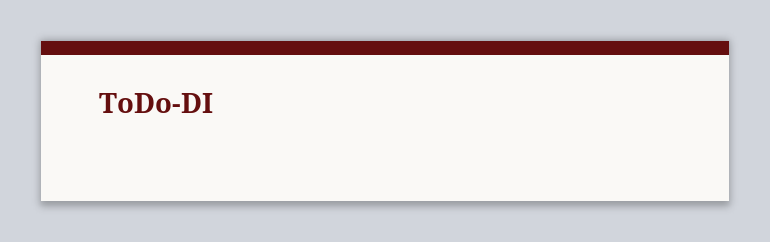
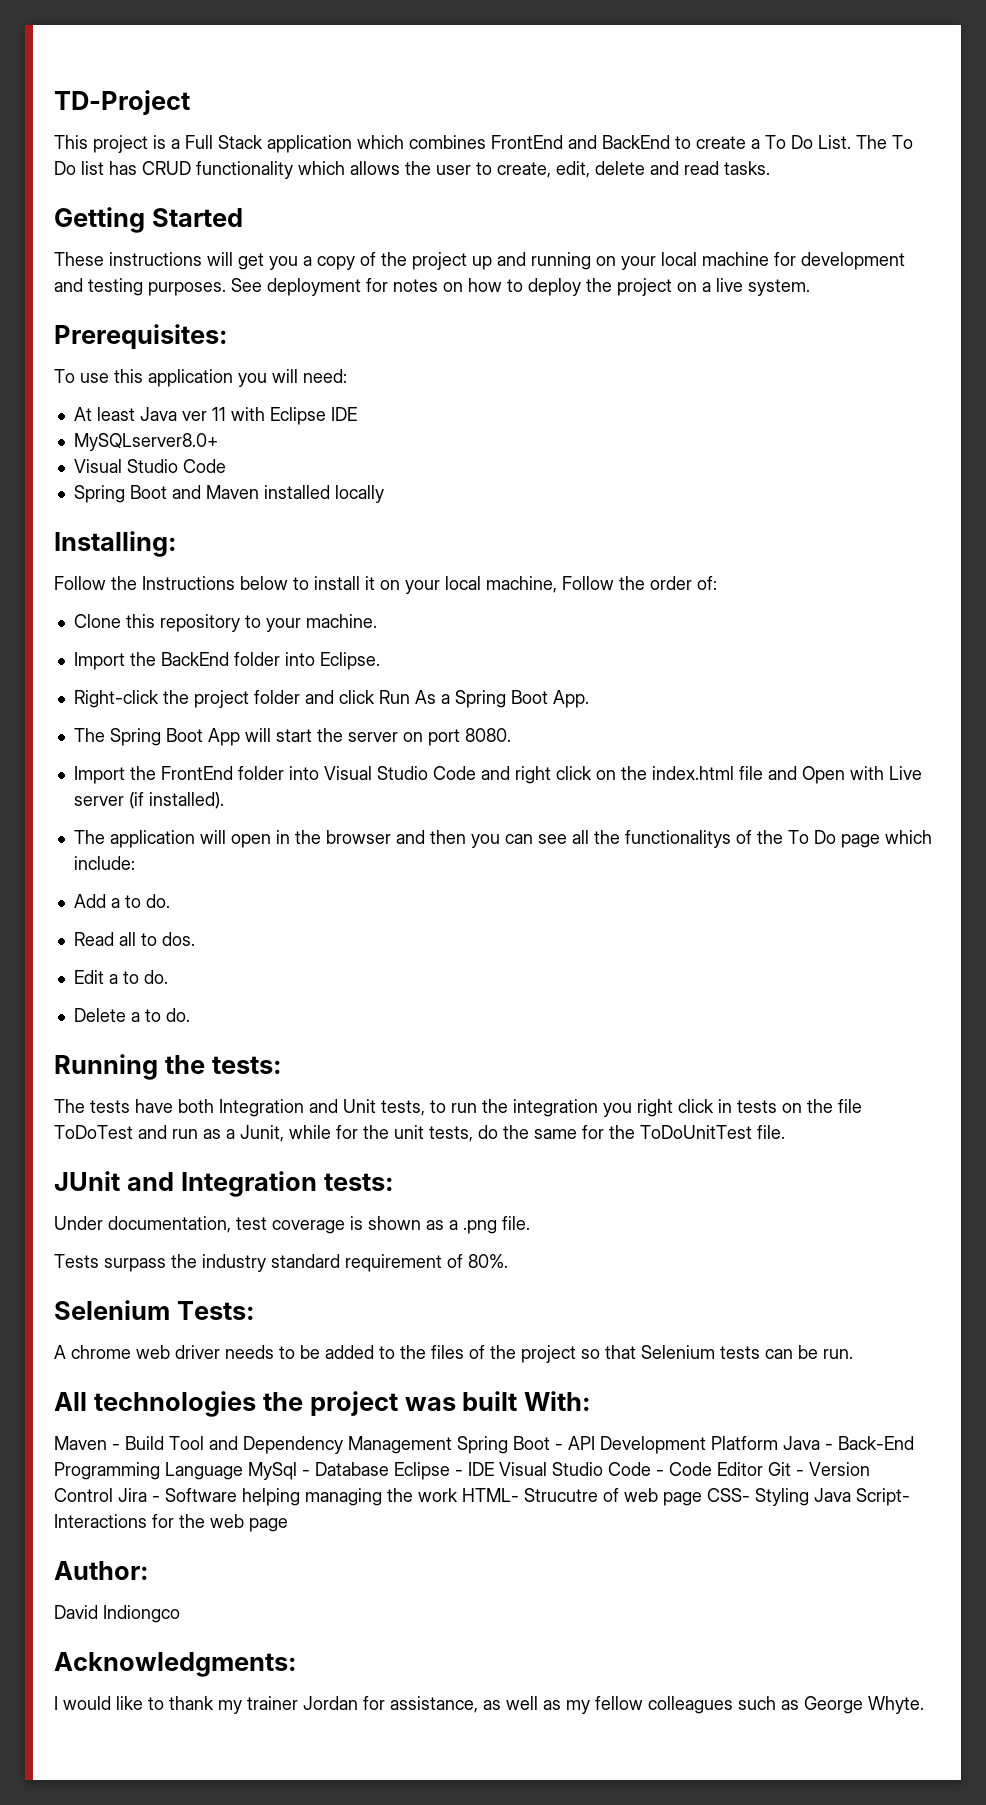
[99,93,213,113] ToDo-DI -> [54,90,190,115] [54,135,913,153] [54,161,770,179] [54,207,243,233] [54,252,905,270] [54,278,810,296] [54,324,228,349] [54,369,347,387] [73,407,357,425] [73,433,218,451] [73,459,226,473] [73,485,384,503] [54,531,177,557] [54,576,717,594] [73,614,377,632] [73,652,380,670] [73,690,589,708] [73,728,511,746] [73,766,922,784] [73,792,224,809] [73,830,932,848] [73,856,135,870] [73,894,170,908] [73,932,195,946] [73,970,168,984] [73,1008,190,1022] [54,1054,282,1080] [54,1099,862,1117] [54,1125,785,1142] [54,1171,394,1197] [54,1216,530,1234] [54,1254,508,1272] [54,1300,255,1320] [54,1345,853,1363] [54,1391,592,1417] [54,1436,914,1454] [54,1462,870,1480] [54,1488,910,1506] [54,1514,288,1532] [54,1561,149,1580] [54,1605,180,1623] [54,1652,297,1677] [54,1696,924,1714] TD-Project // This project is a Full Stack application which combines FrontEnd and BackEnd to create a To Do List. The To Do list has CRUD functionality which allows the user to create, edit, delete and read tasks. // Getting Started // These instructions will get you a copy of the project up and running on your local machine for development and testing purposes. See deployment for notes on how to deploy the project on a live system. // Prerequisites: // To use this application you will need: // At least Java ver 11 with Eclipse IDE // MySQLserver8.0+ // Visual Studio Code // Spring Boot and Maven installed locally // Installing: // Follow the Instructions below to install it on your local machine, Follow the order of: // Clone this repository to your machine. // Import the BackEnd folder into Eclipse. // Right-click the project folder and click Run As a Spring Boot App. // The Spring Boot App will start the server on port 8080. // Import the FrontEnd folder into Visual Studio Code and right click on the index.html file and Open with Live server (if installed). // The application will open in the browser and then you can see all the functionalitys of the To Do page which include: // Add a to do. // Read all to dos. // Edit a to do. // Delete a to do. // Running the tests: // The tests have both Integration and Unit tests, to run the integration you right click in tests on the file ToDoTest and run as a Junit, while for the unit tests, do the same for the ToDoUnitTest file. // JUnit and Integration tests: // Under documentation, test coverage is shown as a .png file. // Tests surpass the industry standard requirement of 80%. // Selenium Tests: // A chrome web driver needs to be added to the files of the project so that Selenium tests can be run. // All technologies the project was built With: // Maven - Build Tool and Dependency Management Spring Boot - API Development Platform Java - Back-End Programming Language MySql - Database Eclipse - IDE Visual Studio Code - Code Editor Git - Version Control Jira - Software helping managing the work HTML- Strucutre of web page CSS- Styling Java Script- Interactions for the web page // Author: // David Indiongco // Acknowledgments: // I would like to thank my trainer Jordan for assistance, as well as my fellow colleagues such as George Whyte.

